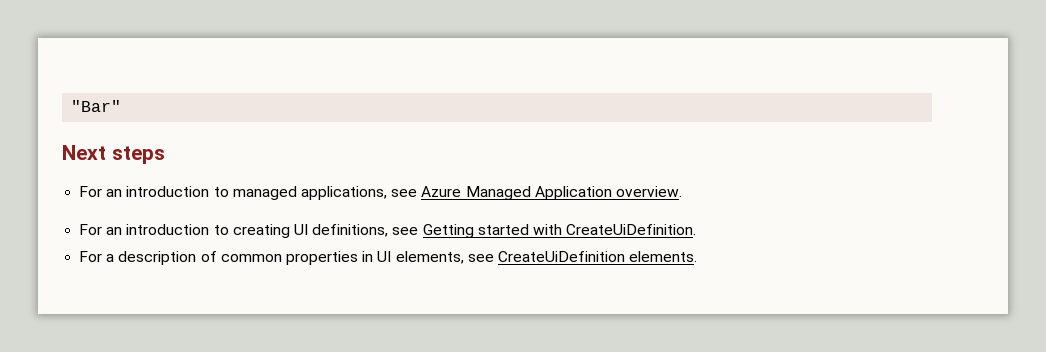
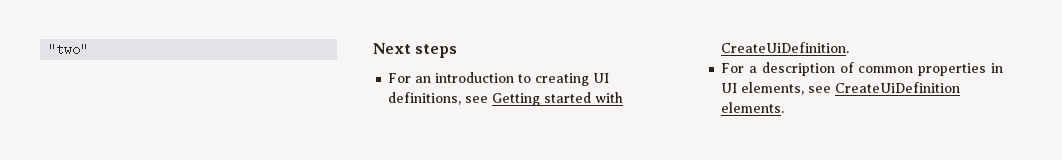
[71,100,122,112] "Bar" -> [48,43,89,56] "two"
[79,186,682,200] // For an introduction to managed applications, see Azure Managed Application overview. -> (458, 51) none

